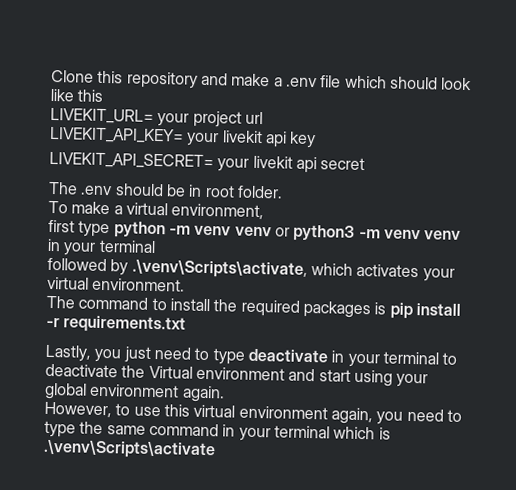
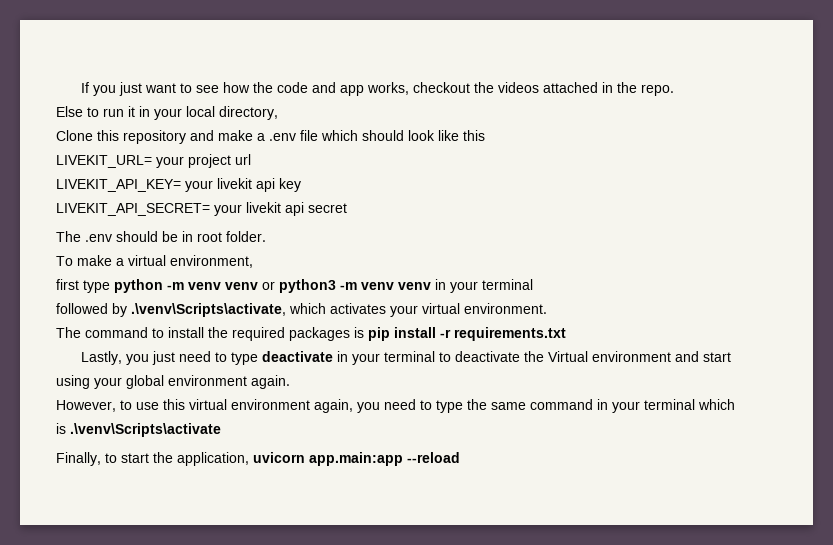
(51, 76) none -> [81,82,675,96] [56,106,278,120] If you just want to see how the code and app works, checkout the videos attached in the repo. // Else to run it in your local directory, //
(216, 449) none -> [56,452,460,466] // Finally, to start the application, uvicorn app.main:app --reload

